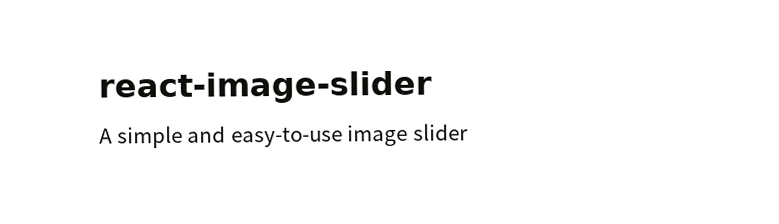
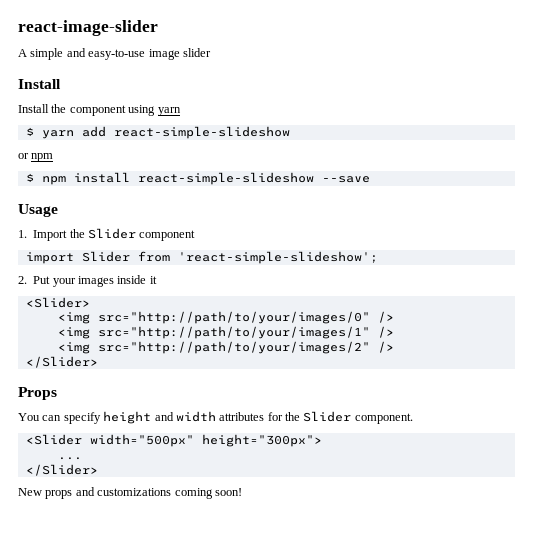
(468, 132) none -> [18,79,61,89] [18,104,181,116] [25,126,290,139] [18,153,54,162] [25,172,370,185] [18,204,58,217] [18,228,196,241] [25,251,378,264] [18,275,157,287] [25,297,90,308] [57,311,394,324] [57,326,394,339] [57,341,394,354] [25,356,98,368] [18,387,57,400] [18,411,413,424] [25,434,322,447] [57,457,82,460] [25,464,98,476] [18,487,242,499] // Install // Install the component using yarn // $ yarn add react-simple-slideshow // or npm // $ npm install react-simple-slideshow --save // Usage // 1. Import the Slider component // import Slider from 'react-simple-slideshow'; // 2. Put your images inside it // <Slider> // <img src="http://path/to/your/images/0" /> // <img src="http://path/to/your/images/1" /> // <img src="http://path/to/your/images/2" /> // </Slider> // Props // You can specify height and width attributes for the Slider component. // <Slider width="500px" height="300px"> // ... // </Slider> // New props and customizations coming soon!

